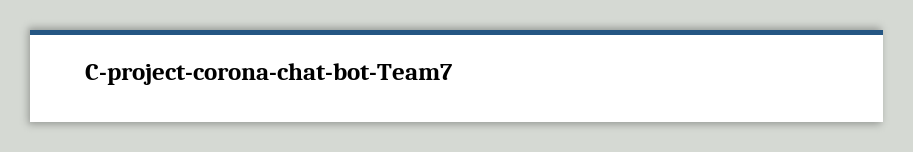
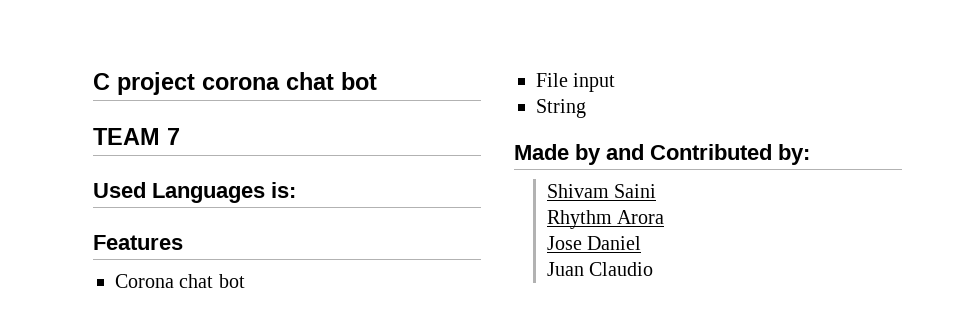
[85,63,453,85] C-project-corona-chat-bot-Team7 -> [93,72,377,95] [93,128,180,145] [93,182,296,203] [93,235,183,250] [115,274,245,288] [536,73,616,92] [536,99,586,118] [514,144,810,165] [547,184,657,198] [547,210,665,229] [547,236,642,250] [547,262,654,276] C project corona chat bot // TEAM 7 // Used Languages is: // Features // Corona chat bot // File input // String // Made by and Contributed by: // Shivam Saini // Rhythm Arora // Jose Daniel // Juan Claudio

